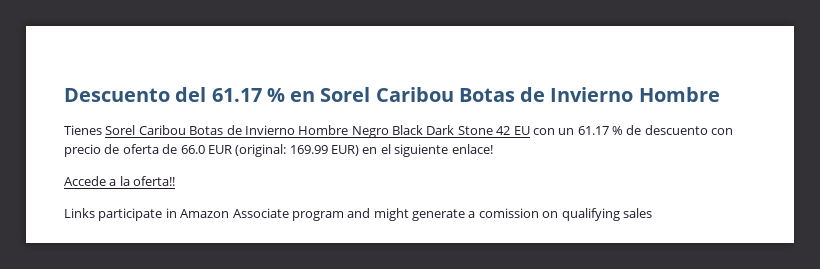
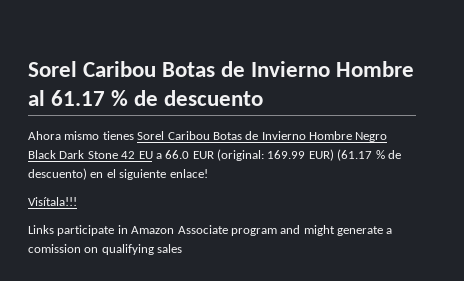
[64,87,720,102] [64,125,102,135] Descuento del 61.17 % en Sorel Caribou Botas de Invierno Hombre // Tienes -> [28,61,415,77] [28,90,264,106] [28,131,134,140] Sorel Caribou Botas de Invierno Hombre al 61.17 % de descuento // Ahora mismo tienes
[532,125,734,135] [64,144,178,157] con un 61.17 % de descuento con precio de oferta de -> [155,153,162,159] a
(359, 150) none -> [337,149,401,161] [28,168,87,180] (61.17 % de descuento)
[64,176,176,186] Accede a la oferta!! -> [28,197,77,206] Visítala!!!

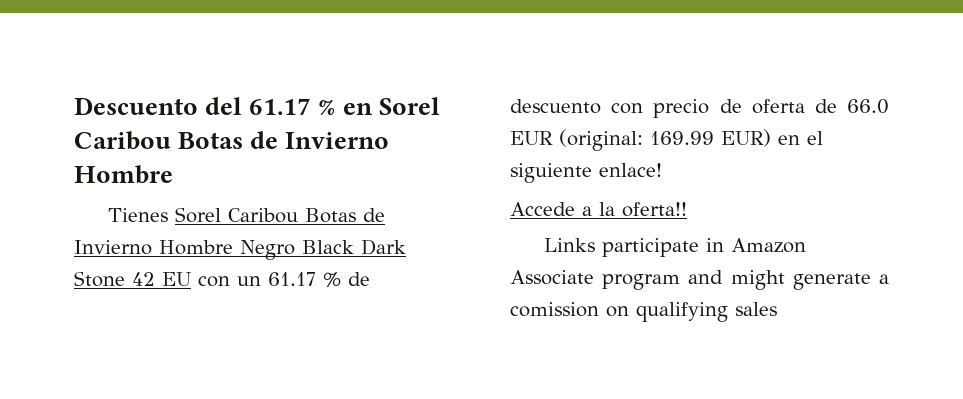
[28,61,415,77] [28,90,264,106] [28,131,134,140] Sorel Caribou Botas de Invierno Hombre al 61.17 % de descuento // Ahora mismo tienes -> [74,97,440,116] [74,131,390,150] [74,165,173,184] [107,208,168,222] Descuento del 61.17 % en Sorel Caribou Botas de Invierno Hombre // Tienes
[155,153,162,159] a -> [198,272,370,287] [510,99,837,118] con un 61.17 % de descuento con precio de oferta de
[337,149,401,161] [28,168,87,180] (61.17 % de descuento) -> (771, 138) none
[28,197,77,206] Visítala!!! -> [510,202,687,217] Accede a la oferta!!

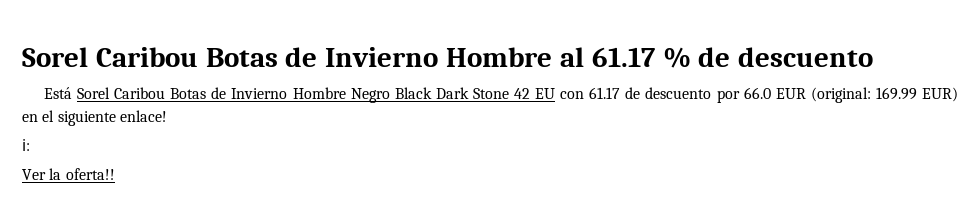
[74,97,440,116] [74,131,390,150] [74,165,173,184] [107,208,168,222] Descuento del 61.17 % en Sorel Caribou Botas de Invierno Hombre // Tienes -> [22,47,874,68] [43,87,72,99] Sorel Caribou Botas de Invierno Hombre al 61.17 % de descuento // Está
[237,272,370,287] [510,99,837,118] un 61.17 % de descuento con precio de oferta de -> [589,87,740,103] 61.17 de descuento por
[510,202,592,216] Accede a -> [22,139,30,151] [22,169,46,180] ℹ: // Ver
[543,238,806,257] [510,270,889,290] [510,302,777,322] // Links participate in Amazon Associate program and might generate a comission on qualifying sales -> (115, 174) none

